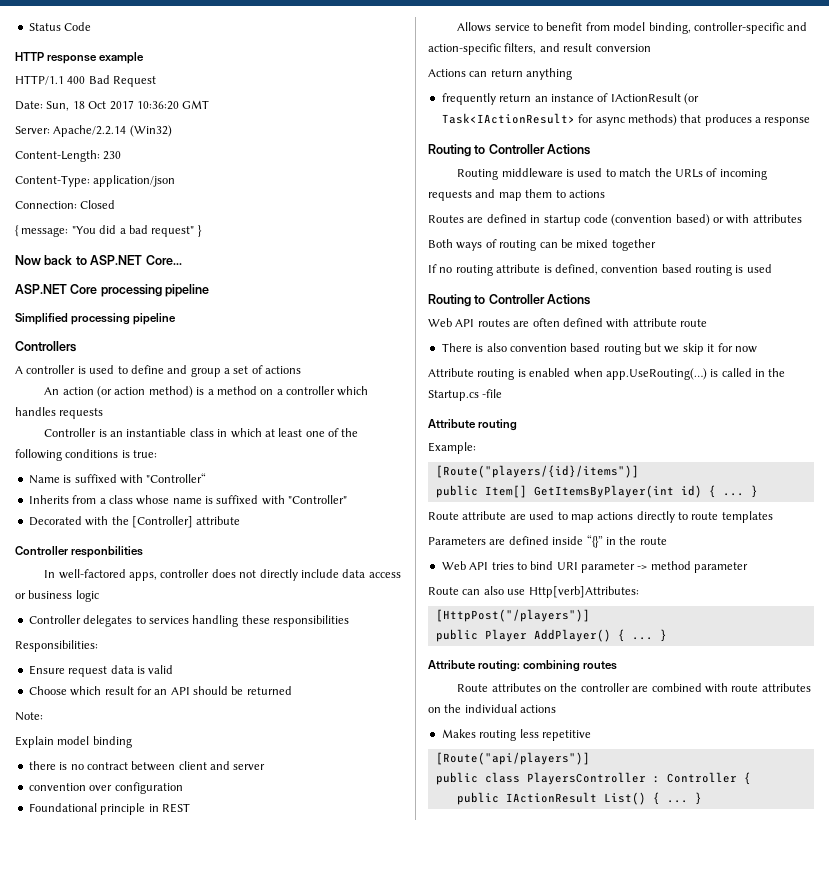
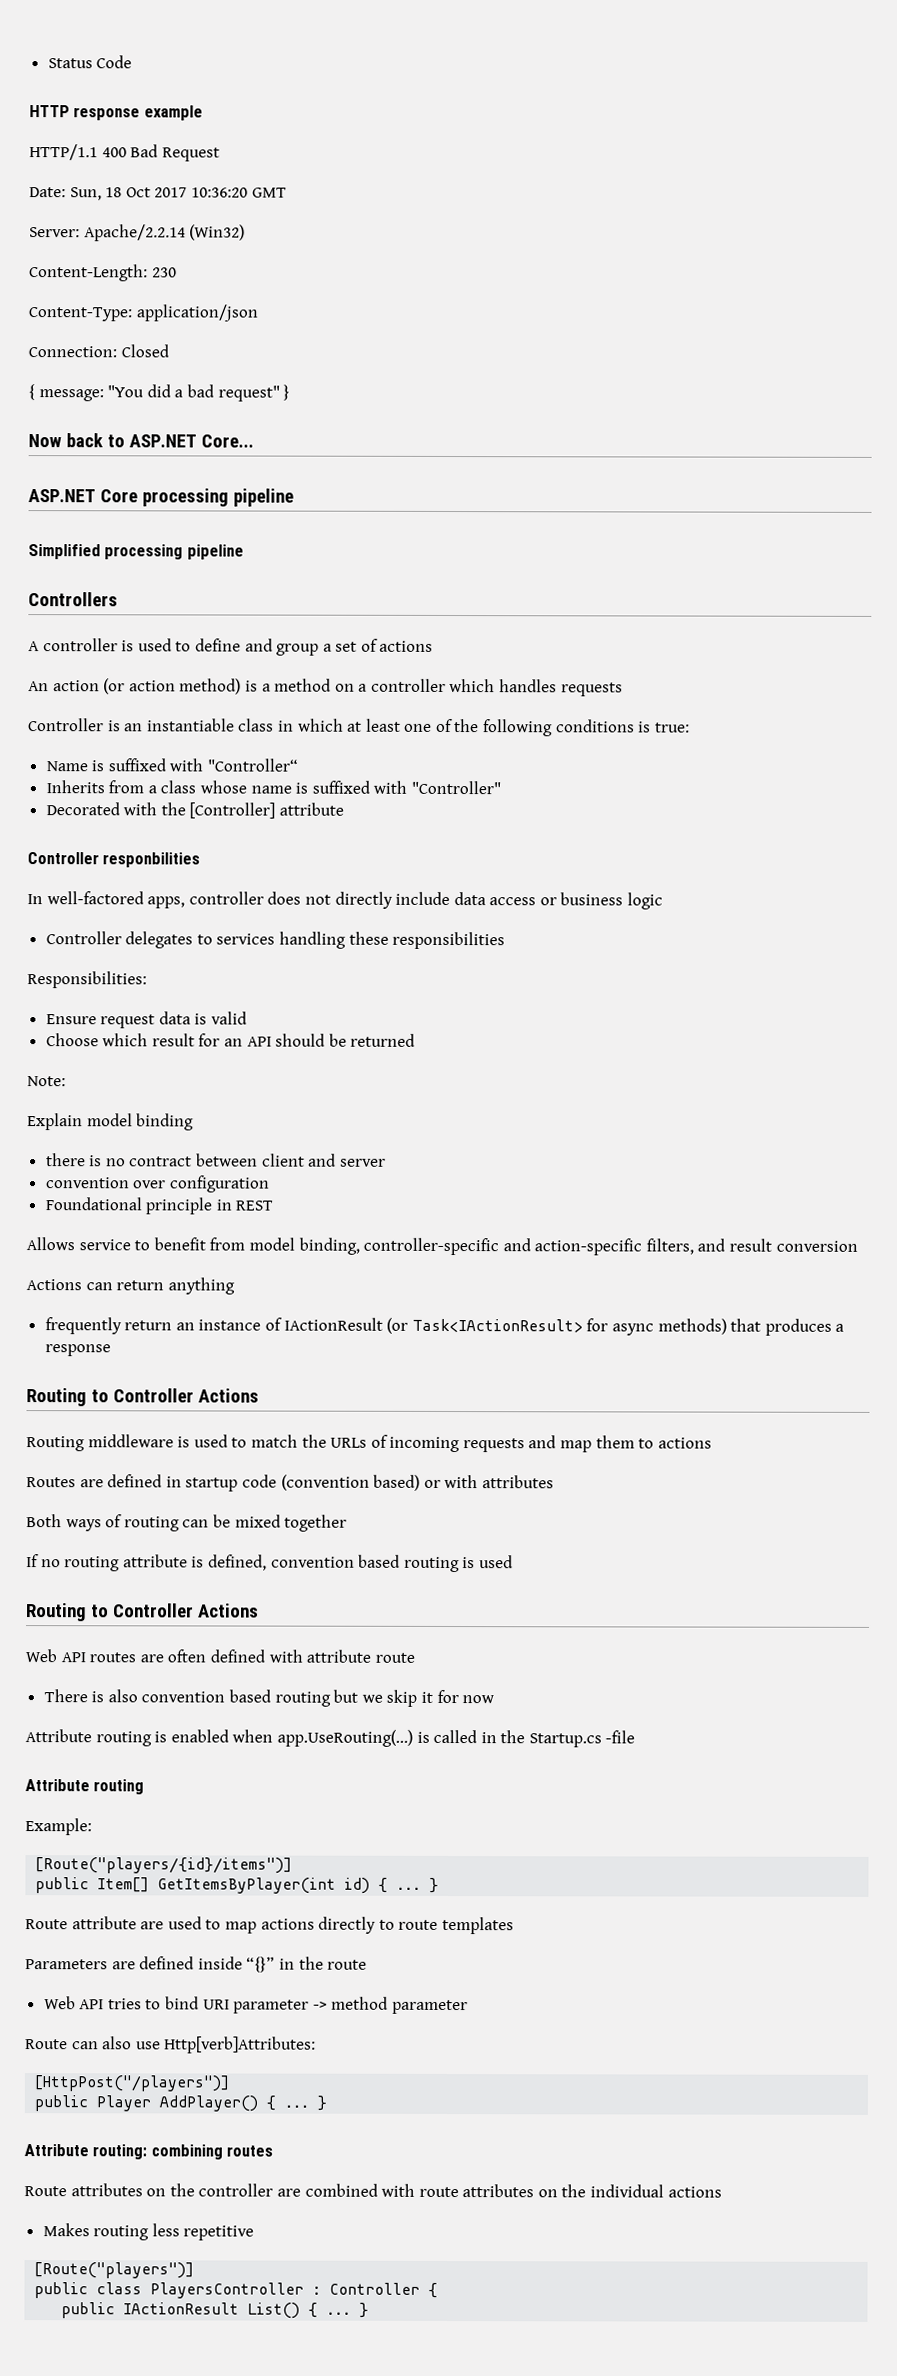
[435,752,590,765] [Route("api/players")] -> [34,2262,195,2279] [Route("players")]

